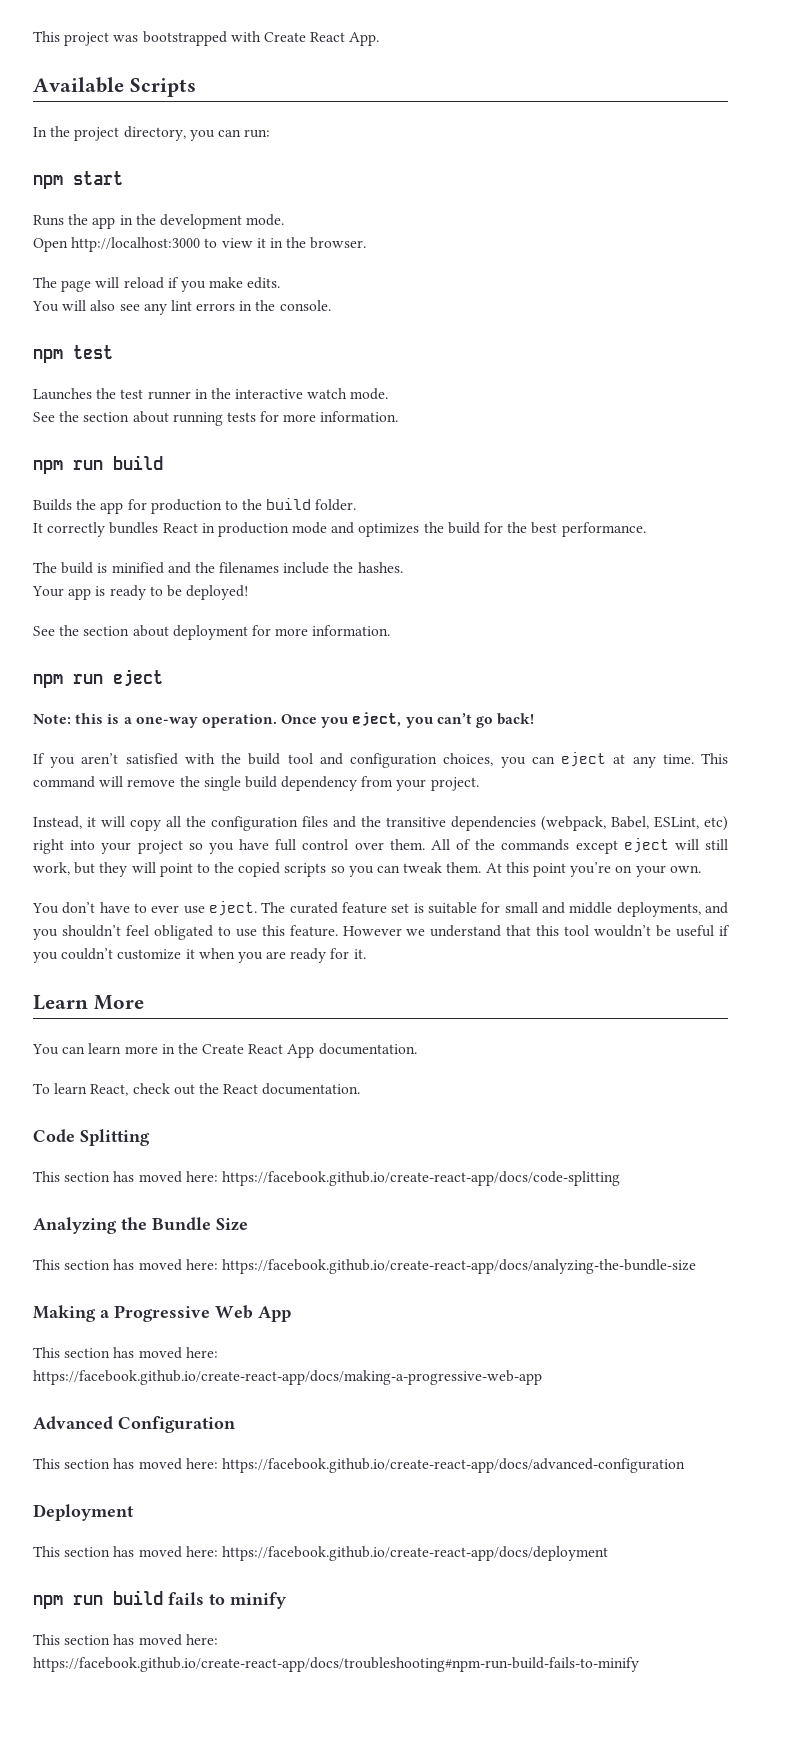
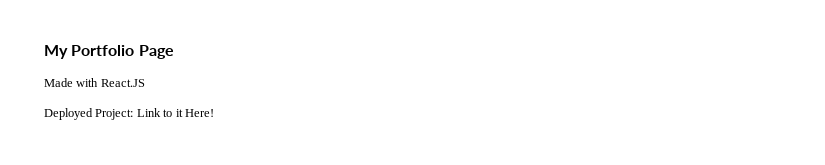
[33,31,380,46] [33,77,196,97] [33,126,271,141] [33,171,123,189] [33,214,285,229] [33,237,367,252] [33,277,281,292] [32,300,331,315] [33,345,113,363] [33,388,389,400] [33,411,399,426] [33,455,163,474] [33,498,357,514] [33,522,646,537] [33,562,403,574] [32,585,249,600] [33,625,391,640] [33,669,163,688] [33,712,535,728] [33,752,729,768] [33,776,479,791] [33,816,728,831] [33,838,728,854] [33,862,701,877] [32,901,728,917] [33,925,731,940] [33,948,366,963] [33,995,144,1010] [32,1043,417,1058] [33,1083,361,1096] [33,1129,150,1146] [33,1171,620,1186] [33,1217,248,1234] [33,1259,696,1274] [33,1305,291,1322] [33,1347,218,1359] [33,1370,542,1385] [33,1416,235,1433] [33,1458,685,1473] [33,1504,134,1521] [33,1546,608,1561] [33,1590,286,1609] [33,1634,218,1646] [33,1657,639,1672] This project was bootstrapped with Create React App. // Available Scripts // In the project directory, you can run: // npm start // Runs the app in the development mode. // Open http://localhost:3000 to view it in the browser. // The page will reload if you make edits. // You will also see any lint errors in the console. // npm test // Launches the test runner in the interactive watch mode. // See the section about running tests for more information. // npm run build // Builds the app for production to the build folder. // It correctly bundles React in production mode and optimizes the build for the best performance. // The build is minified and the filenames include the hashes. // Your app is ready to be deployed! // See the section about deployment for more information. // npm run eject // Note: this is a one-way operation. Once you eject, you can’t go back! // If you aren’t satisfied with the build tool and configuration choices, you can eject at any time. This command will remove the single build dependency from your project. // Instead, it will copy all the configuration files and the transitive dependencies (webpack, Babel, ESLint, etc) right into your project so you have full control over them. All of the commands except eject will still work, but they will point to the copied scripts so you can tweak them. At this point you’re on your own. // You don’t have to ever use eject. The curated feature set is suitable for small and middle deployments, and you shouldn’t feel obligated to use this feature. However we understand that this tool wouldn’t be useful if you couldn’t customize it when you are ready for it. // Learn More // You can learn more in the Create React App documentation. // To learn React, check out the React documentation. // Code Splitting // This section has moved here: https://facebook.github.io/create-react-app/docs/code-splitting // Analyzing the Bundle Size // This section has moved here: https://facebook.github.io/create-react-app/docs/analyzing-the-bundle-size // Making a Progressive Web App // This section has moved here: https://facebook.github.io/create-react-app/docs/making-a-progressive-web-app // Advanced Configuration // This section has moved here: https://facebook.github.io/create-react-app/docs/advanced-configuration // Deployment // This section has moved here: https://facebook.github.io/create-react-app/docs/deployment // npm run build fails to minify // This section has moved here: https://facebook.github.io/create-react-app/docs/troubleshooting#npm-run-build-fails-to-minify -> [44,45,174,59] [44,78,145,87] [44,108,214,120] My Portfolio Page // Made with React.JS // Deployed Project: Link to it Here!

